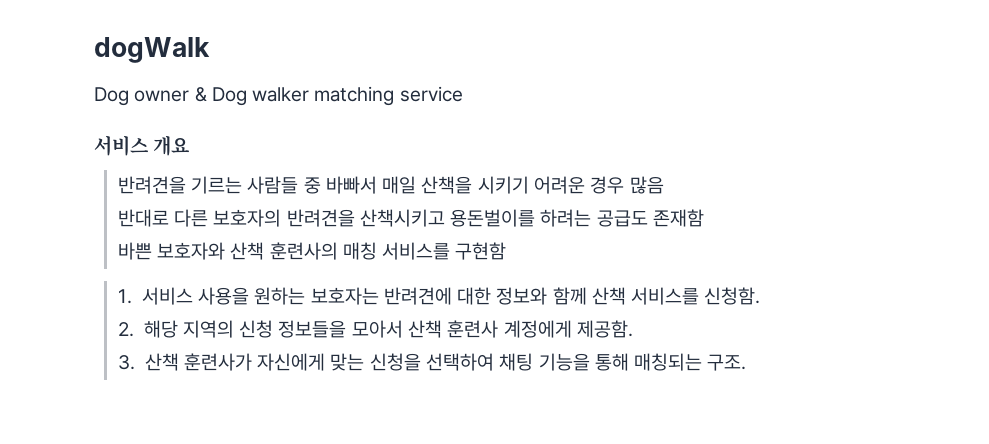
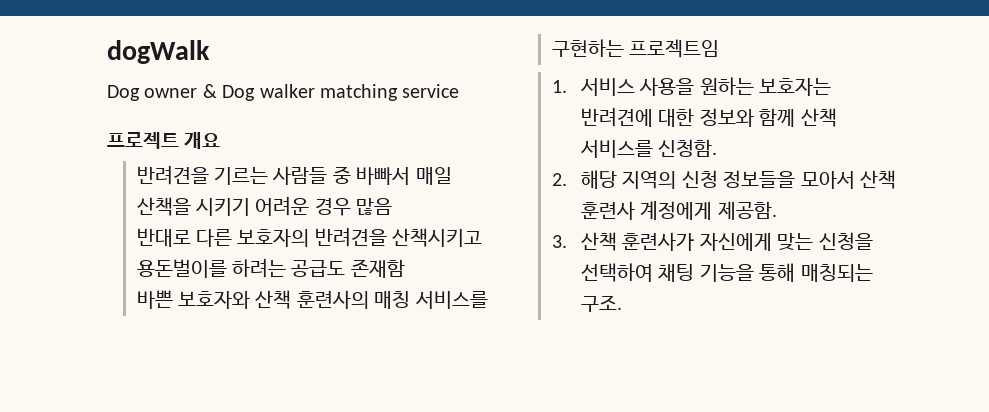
[94,135,149,156] 서비스 -> [107,132,179,149] 프로젝트
[455,242,507,260] 구현함 -> [551,39,719,58] 구현하는 프로젝트임

